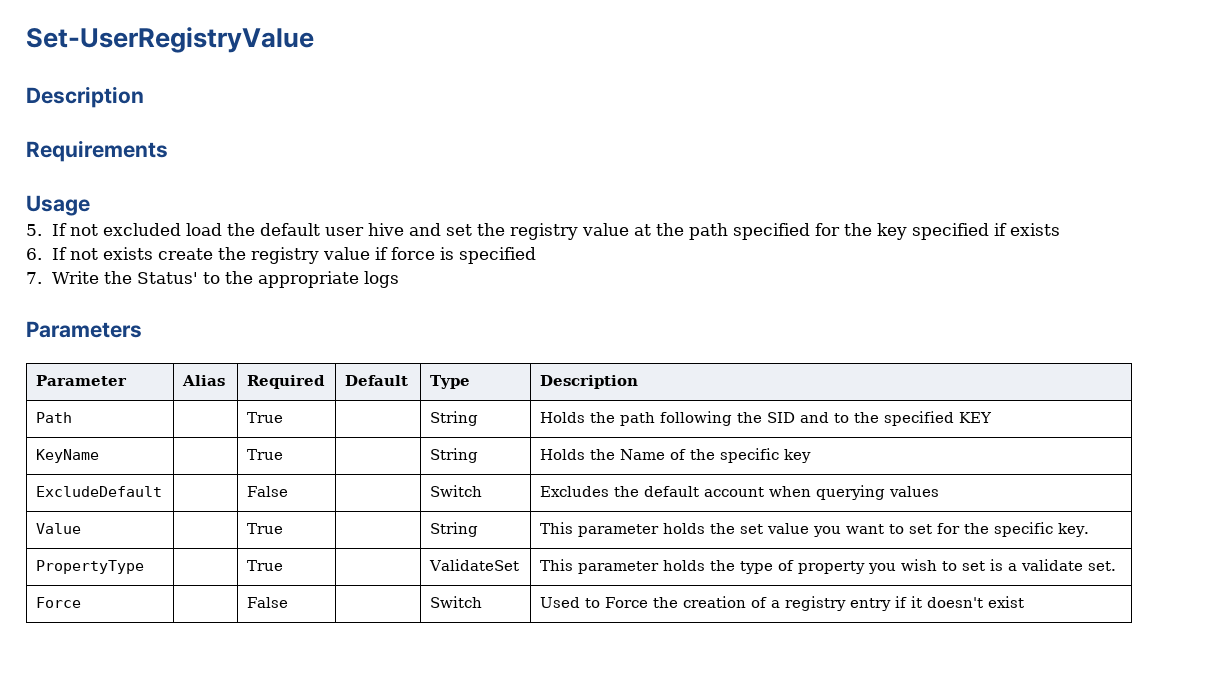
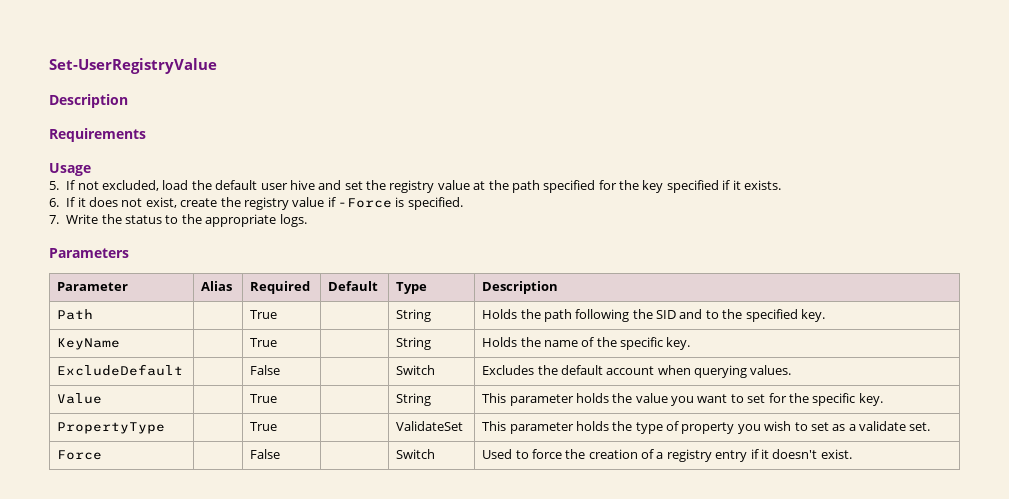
[102,223,181,236] excluded -> [102,180,160,191] excluded,
[1009,223,1060,236] exists -> [732,180,781,190] it exists.
[69,247,153,260] not exists -> [77,197,177,208] it does not exist,
[390,247,536,264] force is specified -> [338,197,463,210] -Force is specified.
[136,272,198,284] Status' -> [125,215,163,224] status
[363,271,399,288] logs -> [279,214,307,227] logs.
[959,412,993,423] KEY -> [800,309,825,322] key.
[620,449,666,460] Name -> [543,340,578,347] name
[784,449,812,463] key -> [666,337,691,350] key.
[889,486,940,497] values -> [750,365,792,375] values.
[740,524,764,534] set -> (633, 398) none
[990,559,1004,571] is -> [832,424,846,431] as
[605,597,649,608] Force -> [531,449,562,459] force
[988,596,1025,608] exist -> [820,449,852,459] exist.

